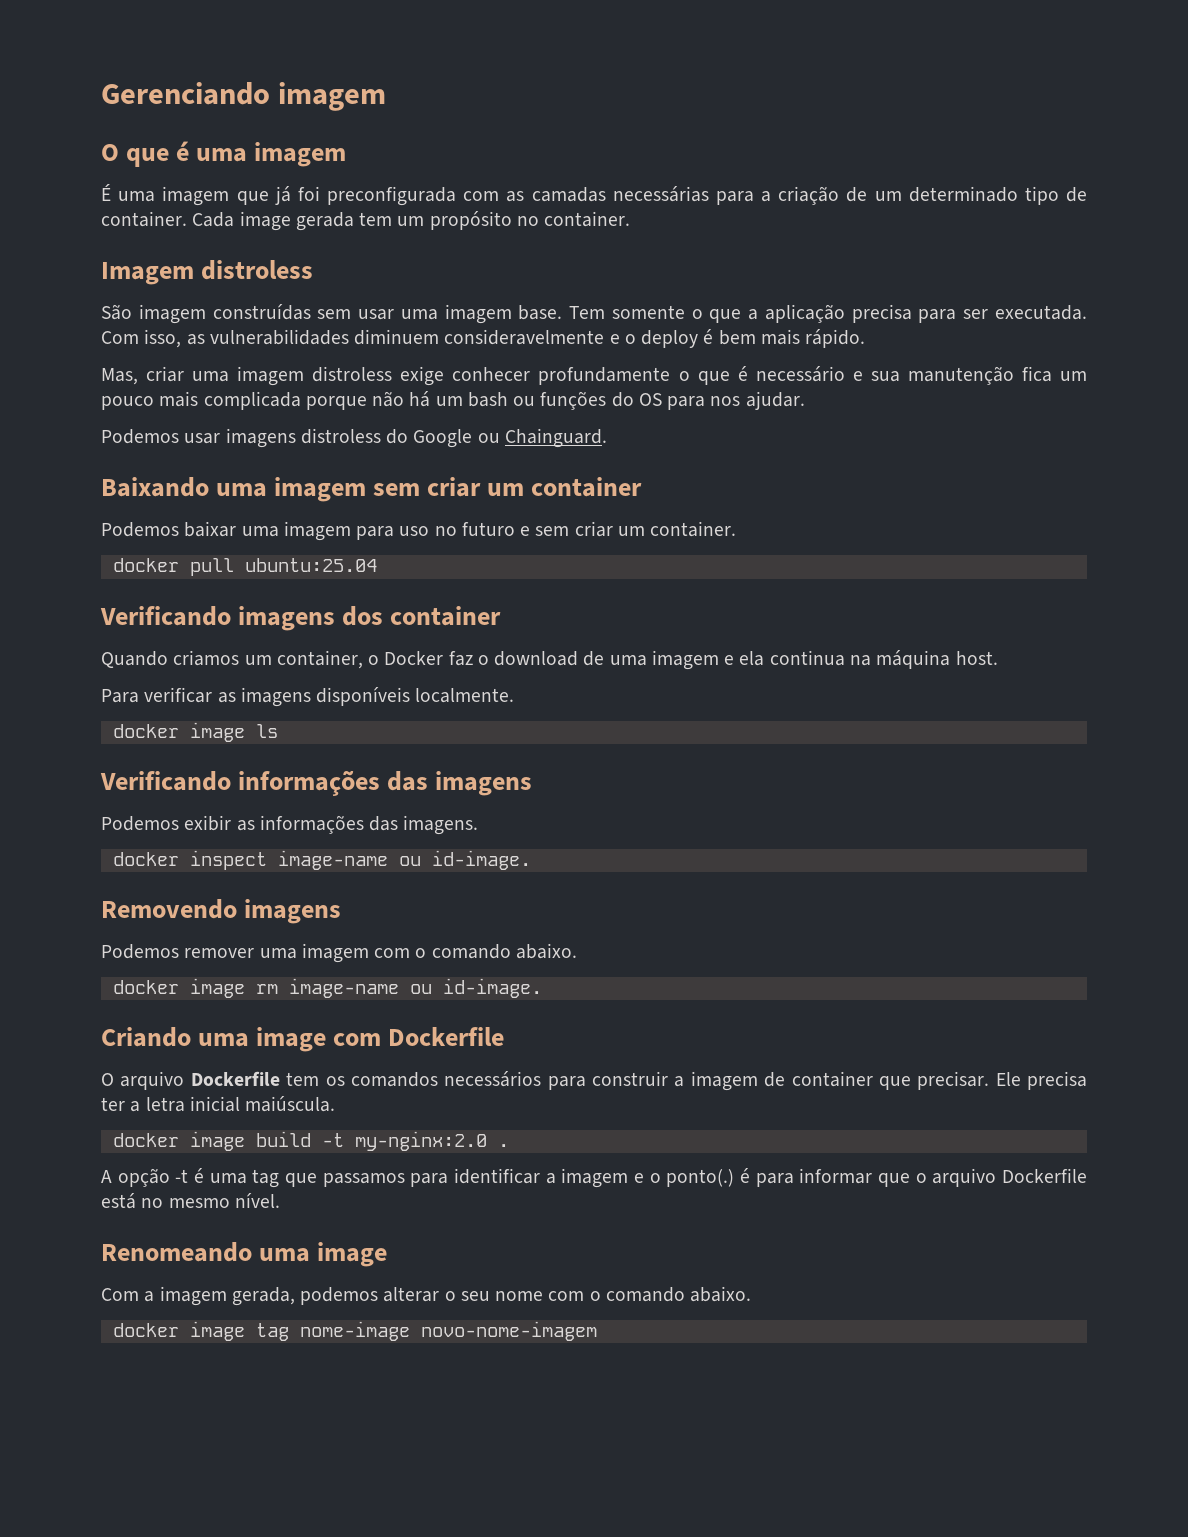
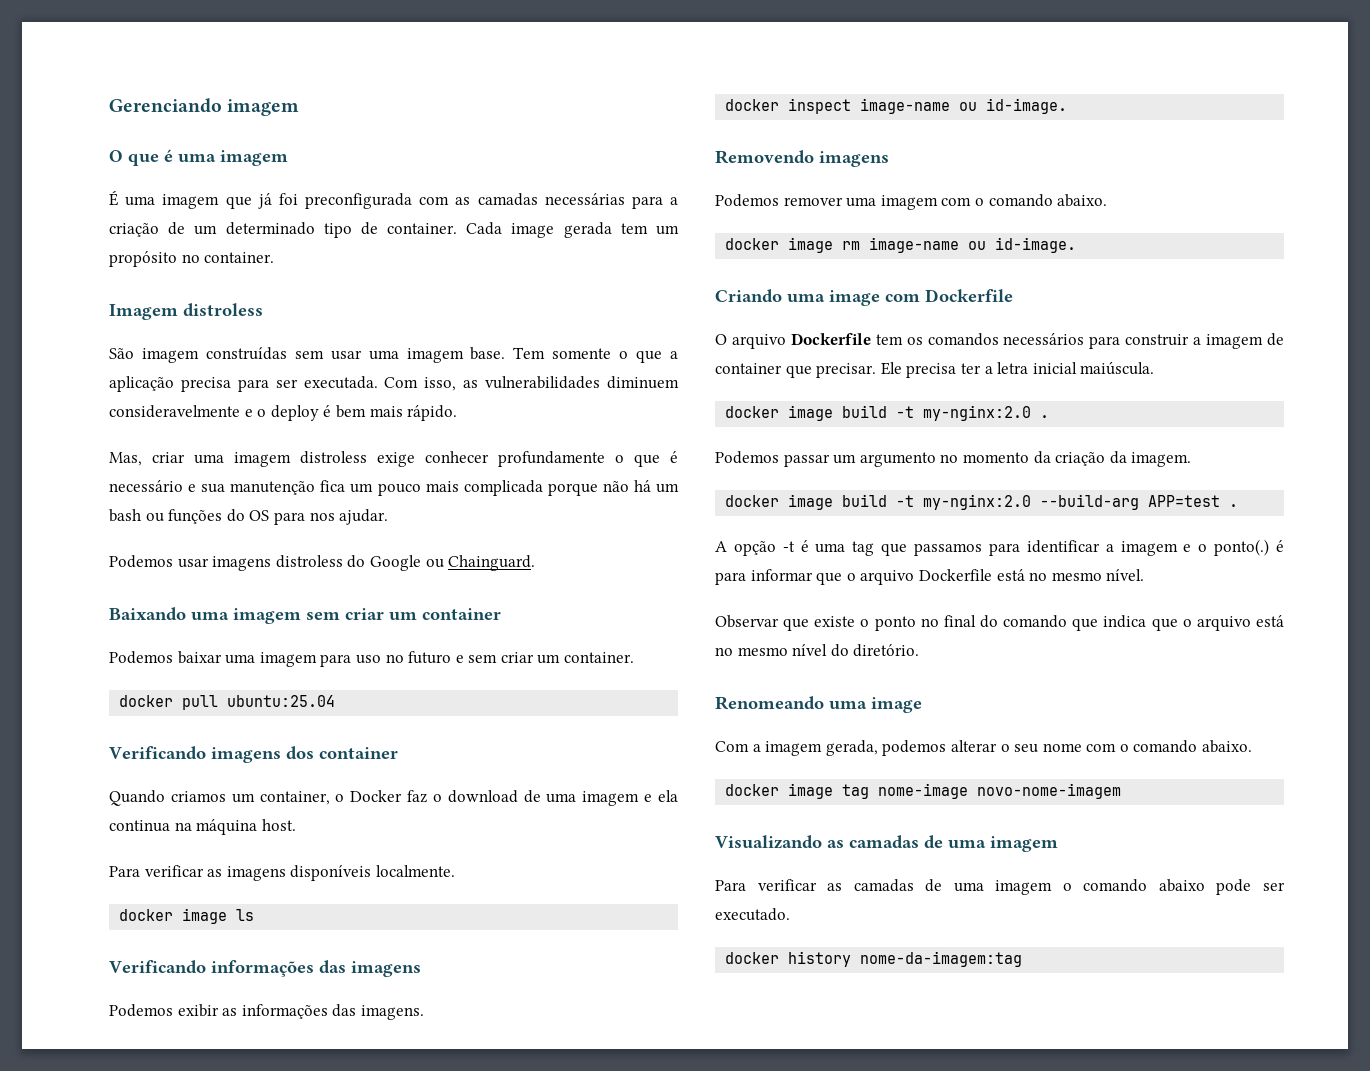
(509, 1145) none -> [715,451,1192,467] [725,494,1239,510] // Podemos passar um argumento no momento da criação da imagem. // docker image build -t my-nginx:2.0 --build-arg APP=test .
(280, 1200) none -> [715,615,1284,631] [715,644,920,657] // Observar que existe o ponto no final do comando que indica que o arquivo está no mesmo nível do diretório.
(597, 1331) none -> [715,835,1058,852] [715,879,1285,895] [715,908,790,921] [725,951,1023,967] // Visualizando as camadas de uma imagem // Para verificar as camadas de uma imagem o comando abaixo pode ser executado. // docker history nome-da-imagem:tag

